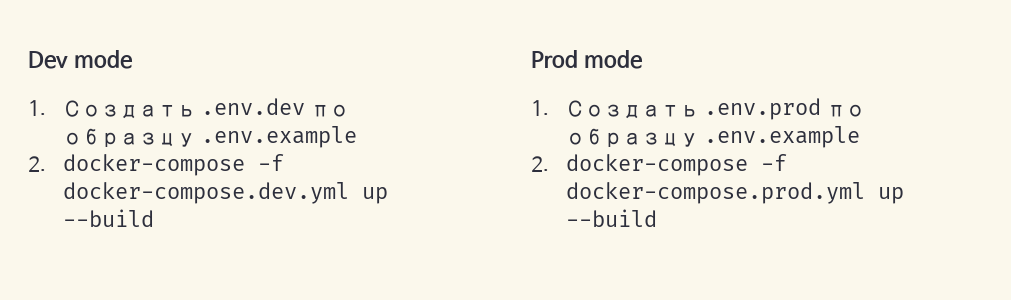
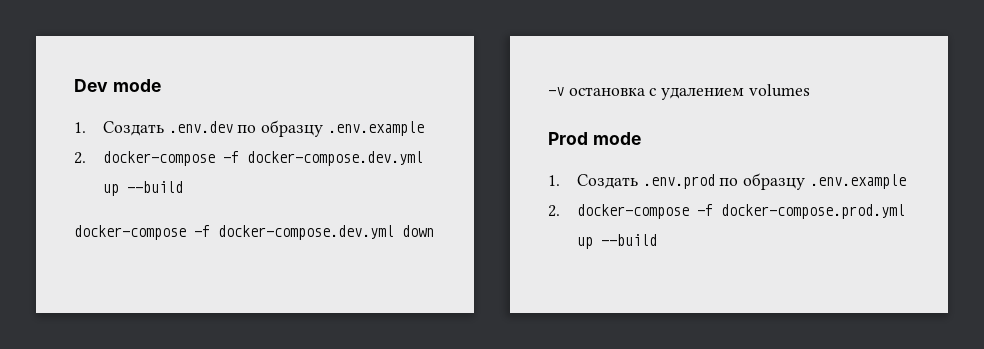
(154, 218) none -> [74,225,434,240] [548,84,810,100] // docker-compose -f docker-compose.dev.yml down -v остановка с удалением volumes

